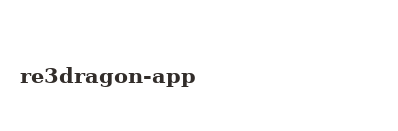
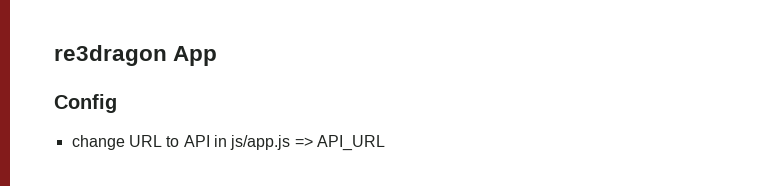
[20,67,196,87] re3dragon-app -> [54,45,218,66] [54,94,117,113] [71,135,385,151] re3dragon App // Config // change URL to API in js/app.js => API_URL

